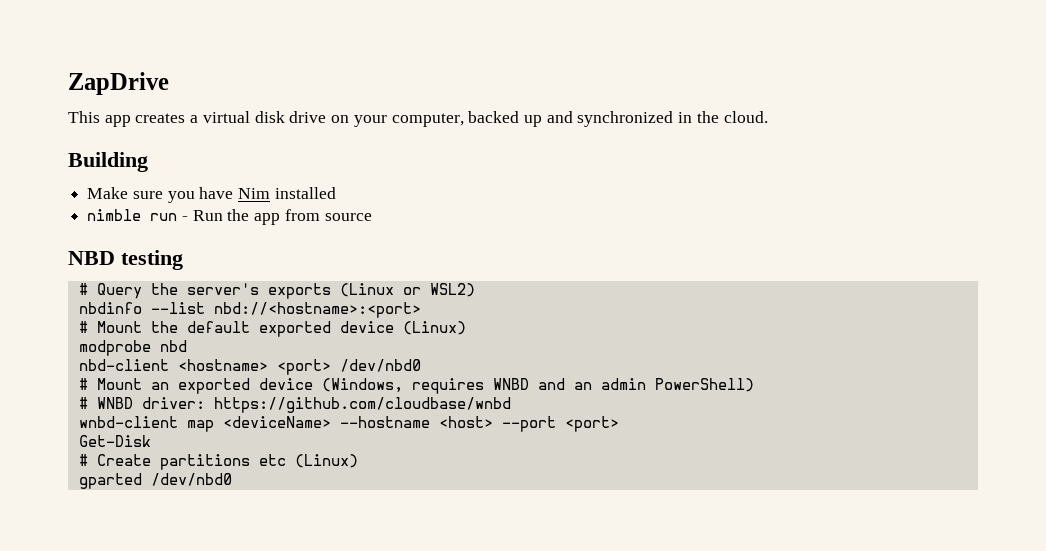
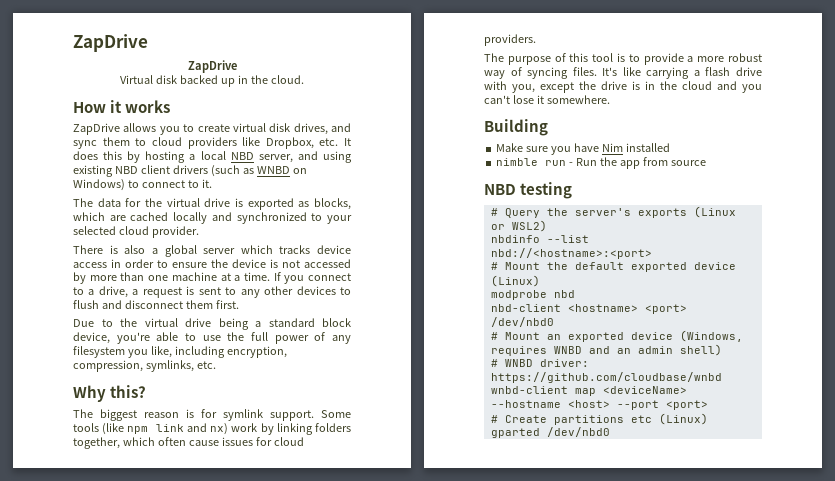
[68,72,169,95] [68,111,768,127] ZapDrive // This app creates a virtual disk drive on your computer, backed up and synchronized in the cloud. -> [73,34,148,52] [187,60,237,73] [120,75,304,87] [73,100,171,113] [73,123,351,135] [73,137,351,149] [73,151,352,163] [73,165,307,177] [73,179,212,191] [73,198,351,210] [73,212,352,224] [73,226,199,238] [73,245,351,257] [73,259,351,268] [73,272,351,284] [73,286,351,298] [73,300,239,309] [73,318,351,330] [73,332,351,344] [73,346,287,358] [73,360,216,372] [73,385,147,402] [73,409,351,421] [73,423,351,435] [73,437,304,449] [484,34,536,46] [484,53,762,65] [484,67,762,79] [484,81,762,93] [484,95,610,104] ZapDrive // ZapDrive // Virtual disk backed up in the cloud. // How it works // ZapDrive allows you to create virtual disk drives, and sync them to cloud providers like Dropbox, etc. It does this by hosting a local NBD server, and using existing NBD client drivers (such as WNBD on Windows) to connect to it. // The data for the virtual drive is exported as blocks, which are cached locally and synchronized to your selected cloud provider. // There is also a global server which tracks device access in order to ensure the device is not accessed by more than one machine at a time. If you connect to a drive, a request is sent to any other devices to flush and disconnect them first. // Due to the virtual drive being a standard block device, you're able to use the full power of any filesystem you like, including encryption, compression, symlinks, etc. // Why this? // The biggest reason is for symlink support. Some tools (like npm link and nx) work by linking folders together, which often cause issues for cloud providers. // The purpose of this tool is to provide a more robust way of syncing files. It's like carrying a flash drive with you, except the drive is in the cloud and you can't lose it somewhere.
[654,378,754,392] PowerShell) -> [679,344,722,356] shell)
[78,435,151,447] // Get-Disk -> (708, 405) none

